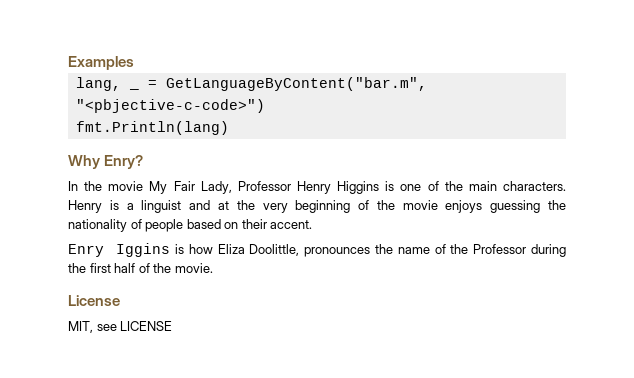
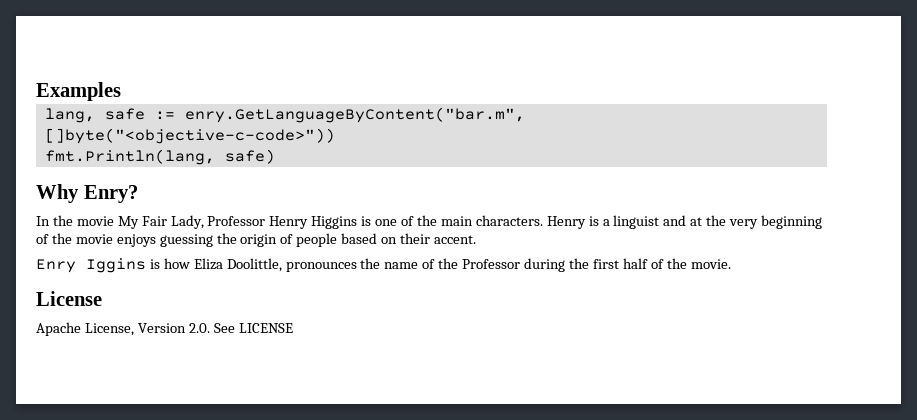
[128,88,139,90] [147,77,427,91] [75,99,265,113] [75,121,229,135] _ = GetLanguageByContent("bar.m", "<pbjective-c-code>") // fmt.Println(lang) -> [104,107,525,123] [44,128,335,144] [44,149,275,165] safe := enry.GetLanguageByContent("bar.m", []byte("<objective-c-code>")) // fmt.Println(lang, safe)
[68,219,127,232] nationality -> [240,234,278,247] origin
[68,321,117,333] MIT, see -> [36,322,235,336] Apache License, Version 2.0. See

